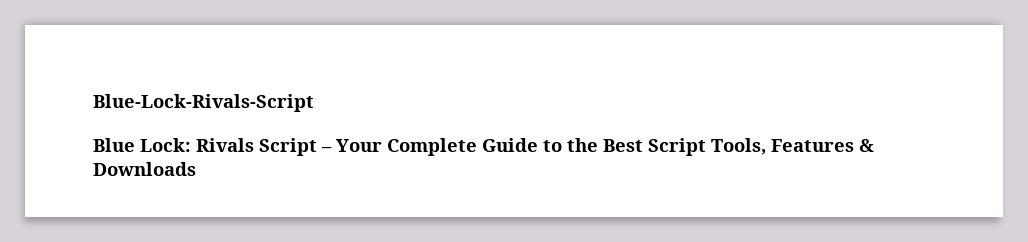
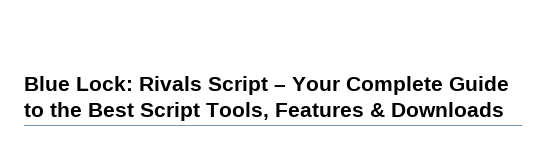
[93,94,314,112] Blue-Lock-Rivals-Script // -> (24, 83) none

